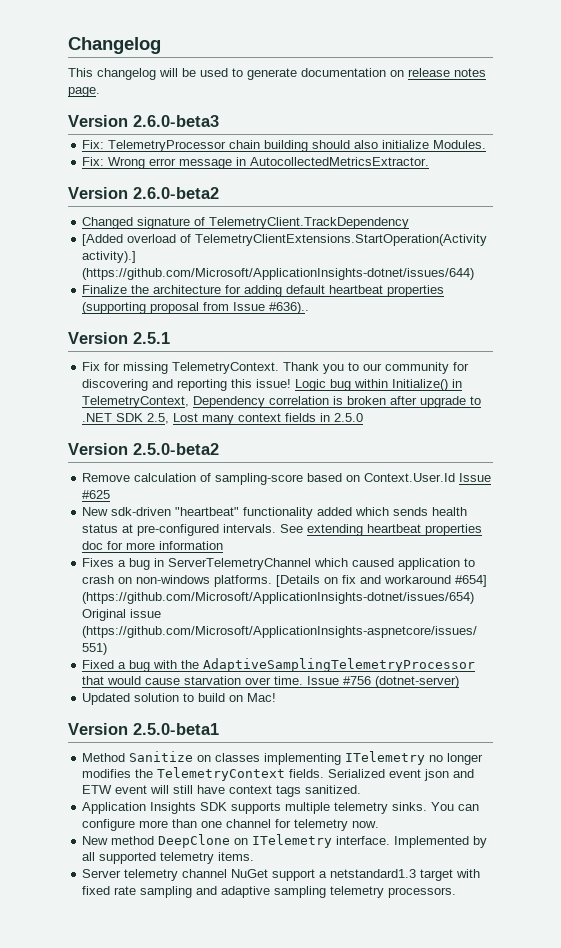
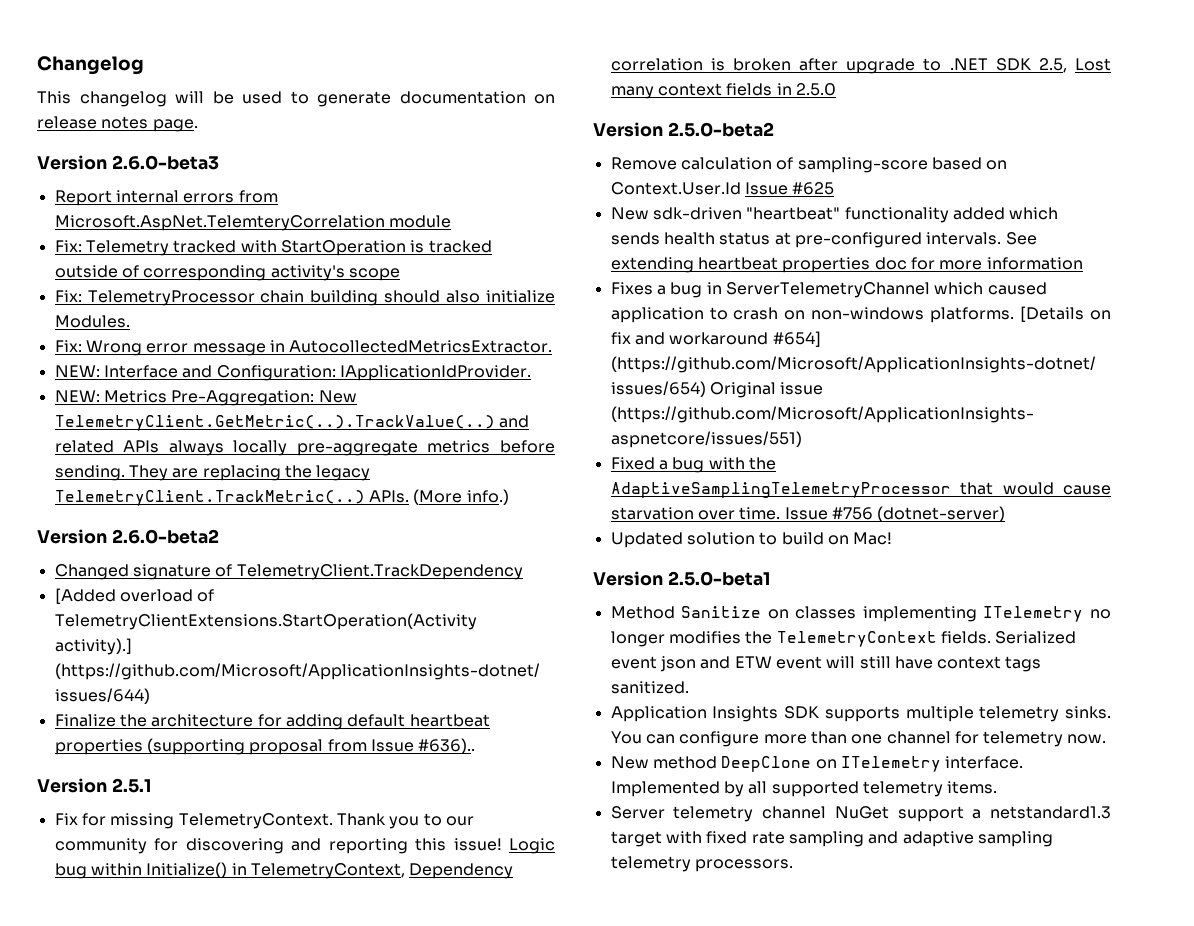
(219, 121) none -> [54,190,278,206] [54,215,451,231] [54,240,492,256] [54,265,400,281] // Report internal errors from Microsoft.AspNet.TelemteryCorrelation module // Fix: Telemetry tracked with StartOperation is tracked outside of corresponding activity's scope
(430, 161) none -> [54,365,531,381] [54,390,357,406] [54,415,529,431] [54,440,555,456] [54,465,371,481] [54,489,509,506] // NEW: Interface and Configuration: IApplicationIdProvider. // NEW: Metrics Pre-Aggregation: New TelemetryClient.GetMetric(..).TrackValue(..) and related APIs always locally pre-aggregate metrics before sending. They are replacing the legacy TelemetryClient.TrackMetric(..) APIs. (More info.)

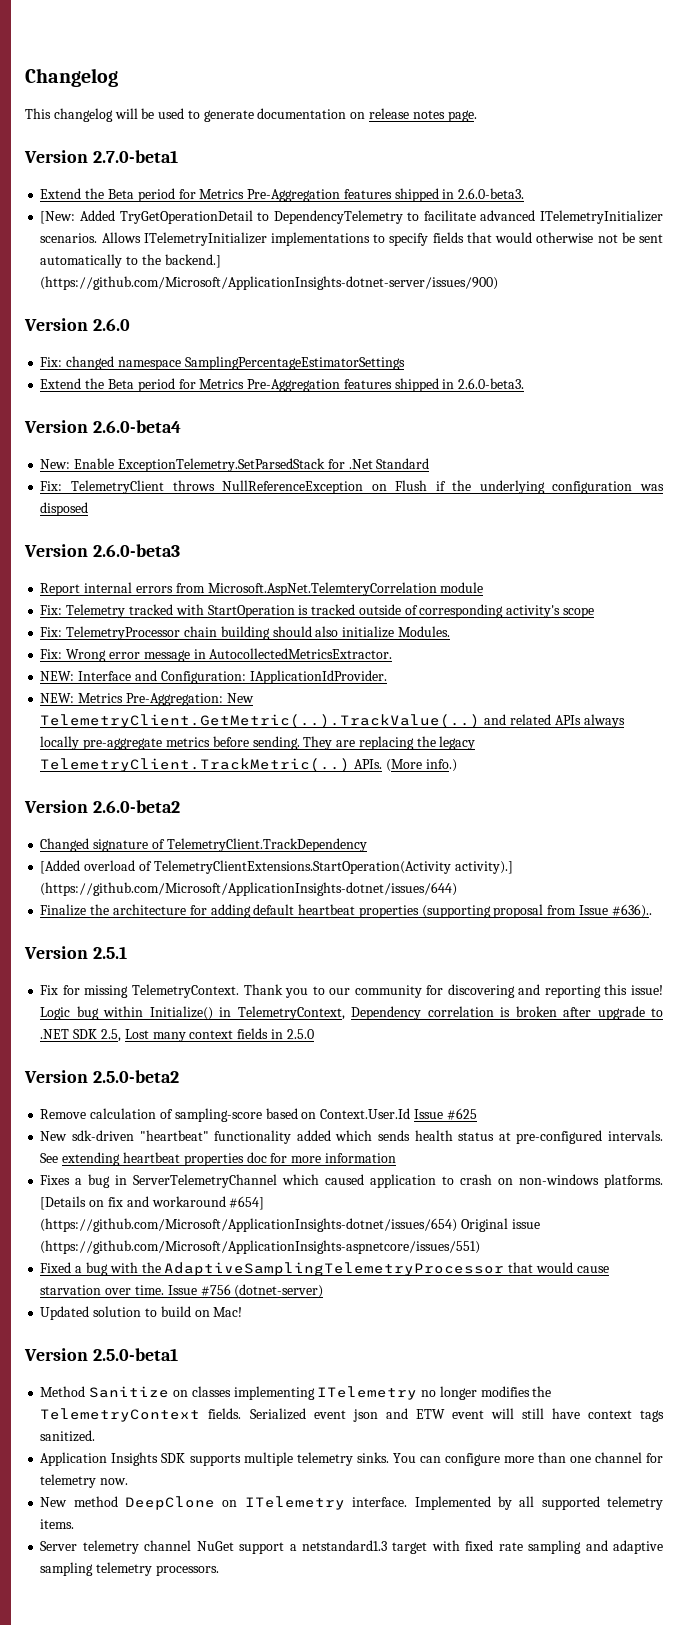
(198, 125) none -> [24,150,178,163] [40,188,525,202] [40,210,663,224] [40,232,663,246] [40,254,221,268] [40,276,499,290] [24,318,130,331] [40,356,405,370] [40,378,525,392] [24,420,181,433] [40,458,430,472] [40,480,665,494] [40,502,89,516] // Version 2.7.0-beta1 // Extend the Beta period for Metrics Pre-Aggregation features shipped in 2.6.0-beta3. // [New: Added TryGetOperationDetail to DependencyTelemetry to facilitate advanced ITelemetryInitializer scenarios. Allows ITelemetryInitializer implementations to specify fields that would otherwise not be sent automatically to the backend.] (https://github.com/Microsoft/ApplicationInsights-dotnet-server/issues/900) // Version 2.6.0 // Fix: changed namespace SamplingPercentageEstimatorSettings // Extend the Beta period for Metrics Pre-Aggregation features shipped in 2.6.0-beta3. // Version 2.6.0-beta4 // New: Enable ExceptionTelemetry.SetParsedStack for .Net Standard // Fix: TelemetryClient throws NullReferenceException on Flush if the underlying configuration was disposed

